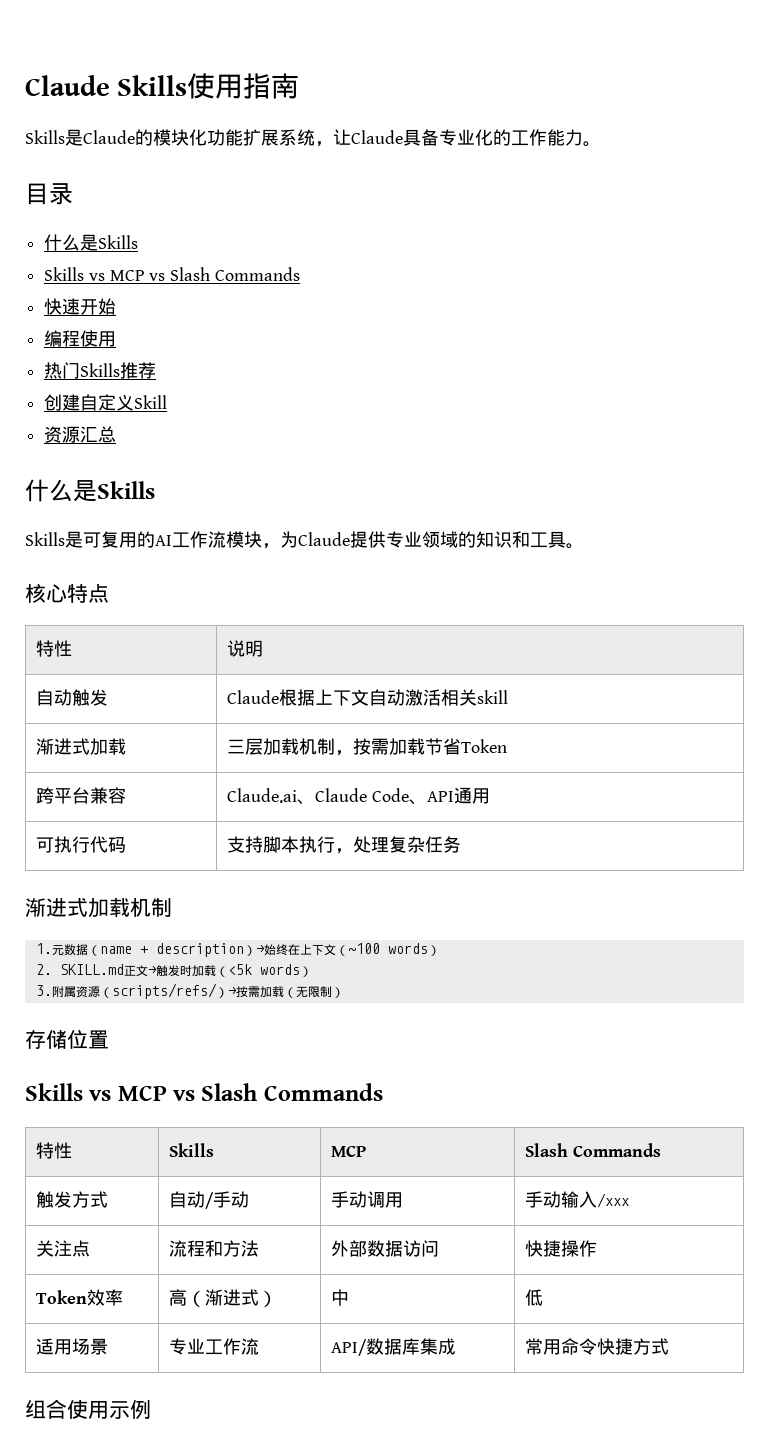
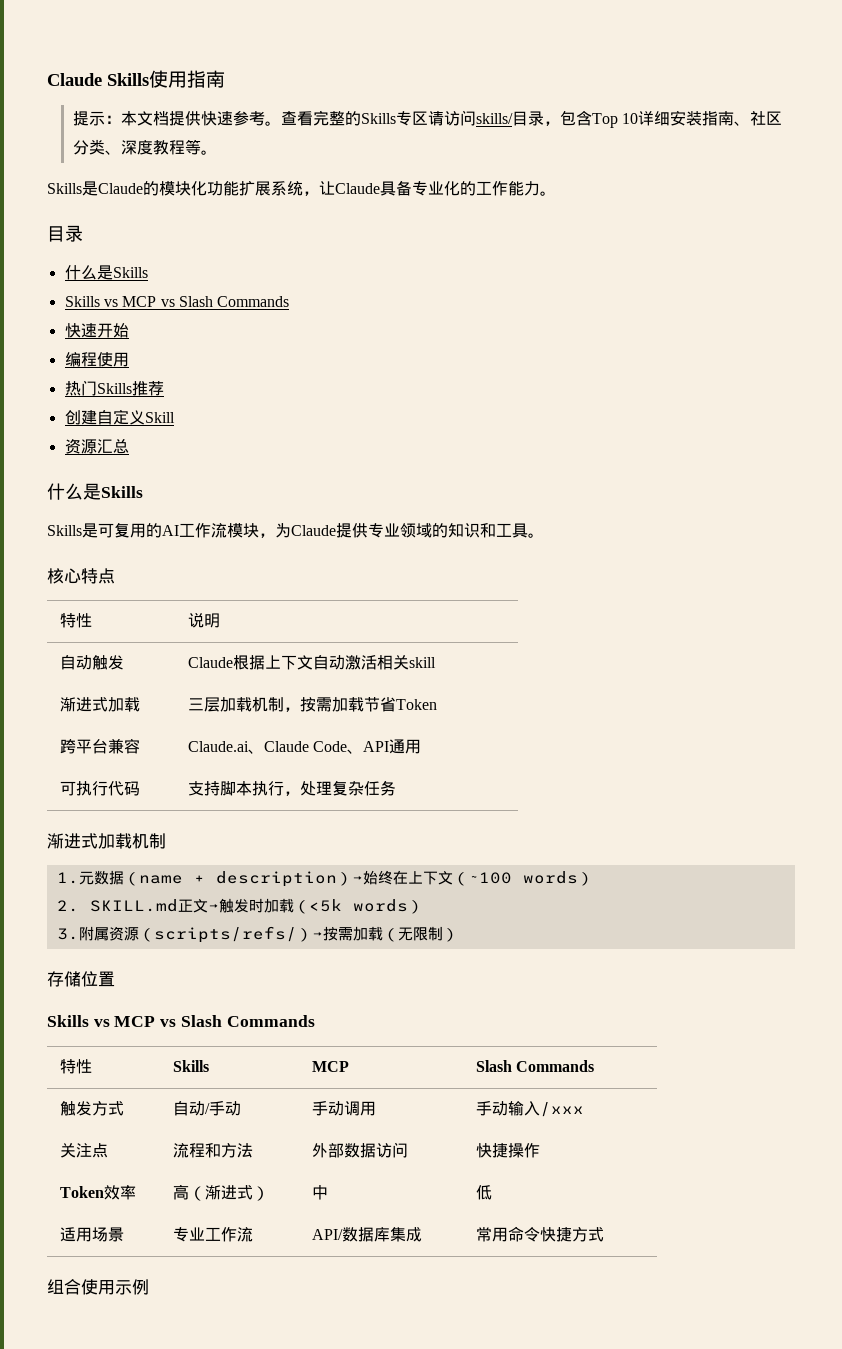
(300, 86) none -> [72,110,782,128] [72,139,217,155] // 提示：本文档提供快速参考。查看完整的Skills专区请访问skills/目录，包含Top 10详细安装指南、社区分类、深度教程等。

